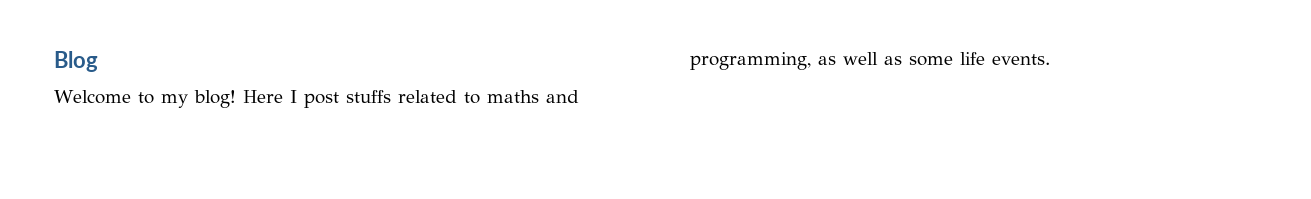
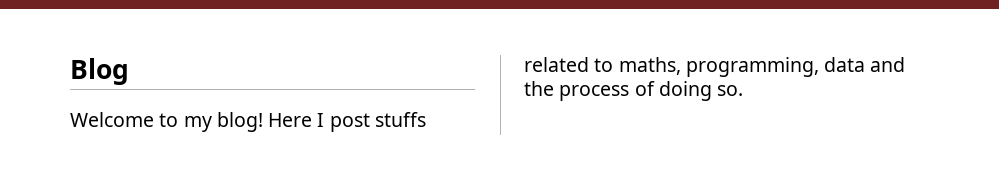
[486,90,579,103] [690,52,1050,70] maths and programming, as well as some life events. -> [618,57,906,77] [524,81,744,101] maths, programming, data and the process of doing so.

